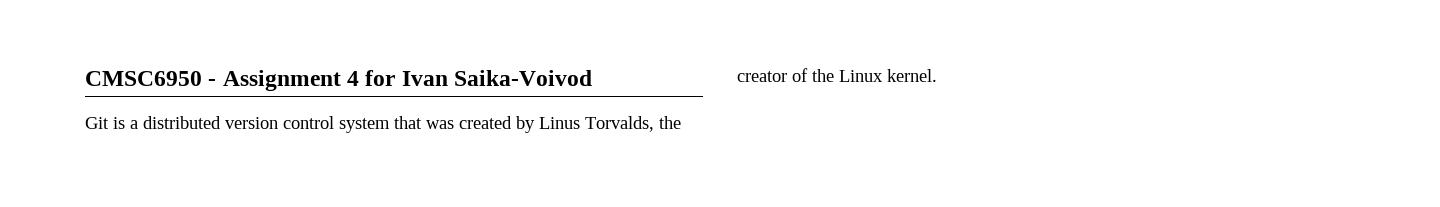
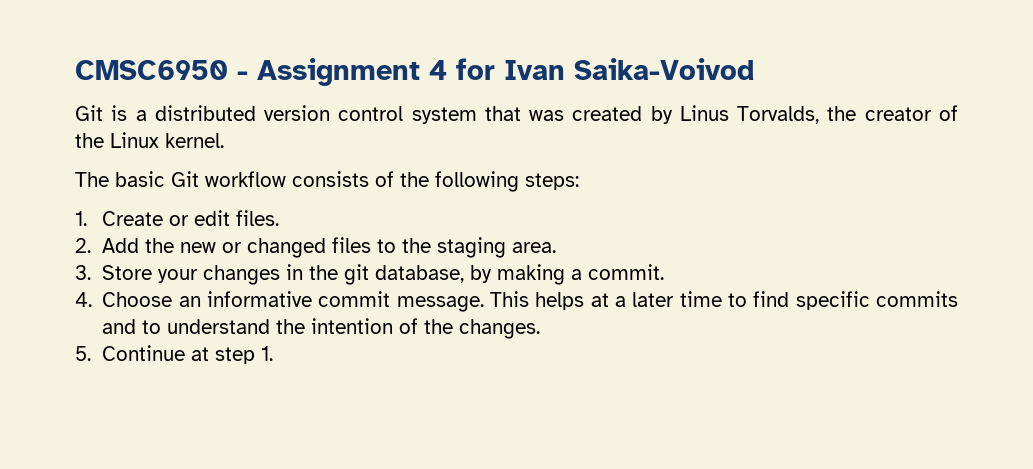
(937, 75) none -> [75,171,579,192] [75,210,279,226] [75,237,556,258] [75,264,664,285] [75,291,958,312] [102,318,541,339] [75,345,273,364] // The basic Git workflow consists of the following steps: // 1. Create or edit files. // 2. Add the new or changed files to the staging area. // 3. Store your changes in the git database, by making a commit. // 4. Choose an informative commit message. This helps at a later time to find specific commits and to understand the intention of the changes. // 5. Continue at step 1.

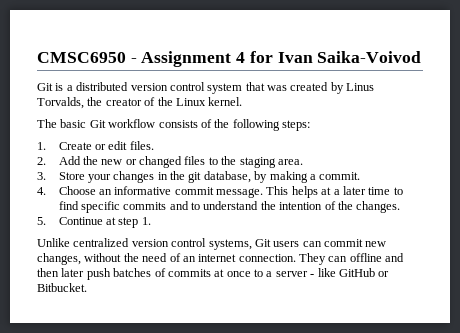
(273, 353) none -> [37,238,387,250] [37,253,405,265] [37,268,390,280] [37,283,87,292] // Unlike centralized version control systems, Git users can commit new changes, without the need of an internet connection. They can offline and then later push batches of commits at once to a server - like GitHub or Bitbucket.

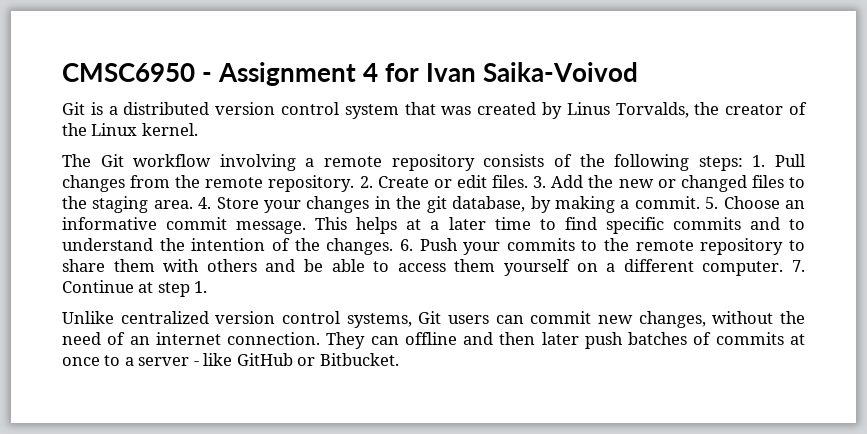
[60,119,87,128] basic -> (91, 160) none
(156, 123) none -> [219,154,475,171] involving a remote repository
[37,142,46,150] // 1. -> [752,154,806,167] [62,175,373,192] 1. Pull changes from the remote repository. 2.
[37,157,46,165] // 2. -> [533,176,547,188] 3.
[37,172,46,180] // 3. -> [198,197,212,209] 4.
[37,187,46,195] // 4. -> [705,197,719,209] 5.
[37,217,46,225] // 5. -> [399,238,805,255] [62,259,806,276] 6. Push your commits to the remote repository to share them with others and be able to access them yourself on a different computer. 7.

